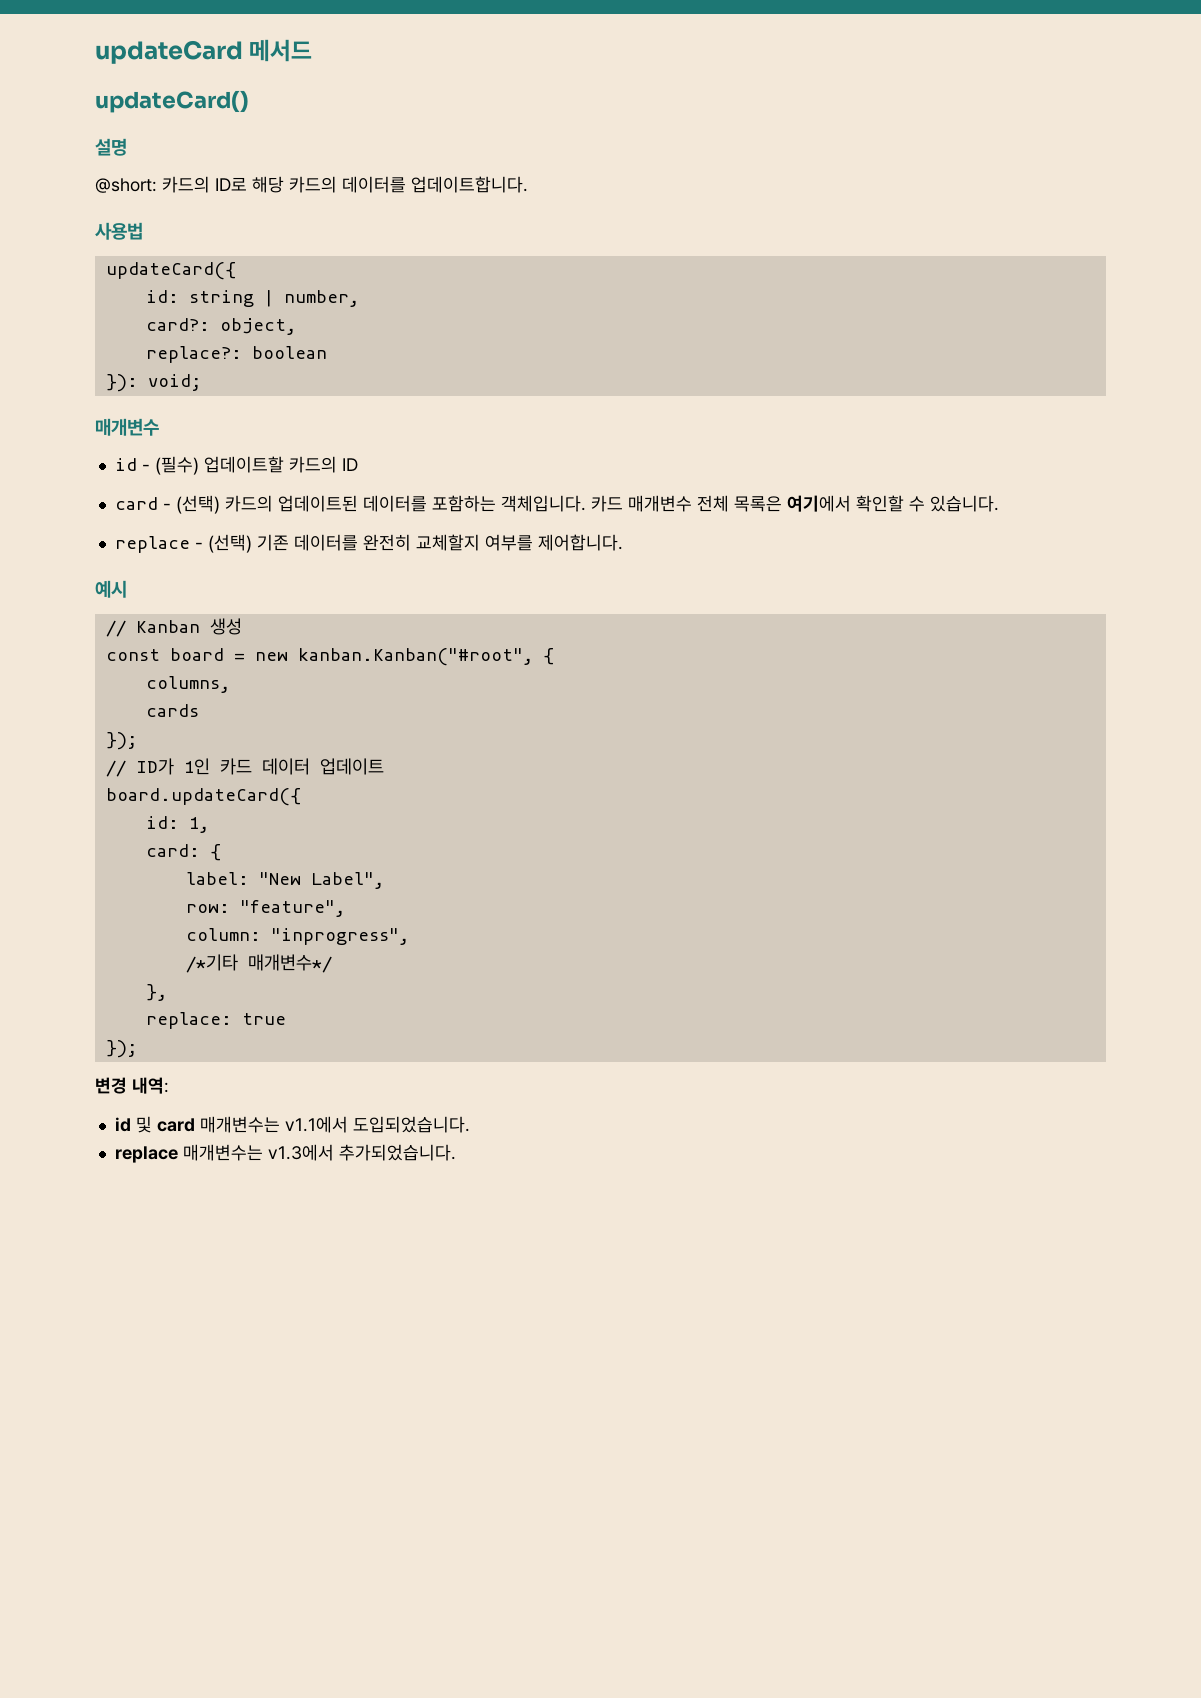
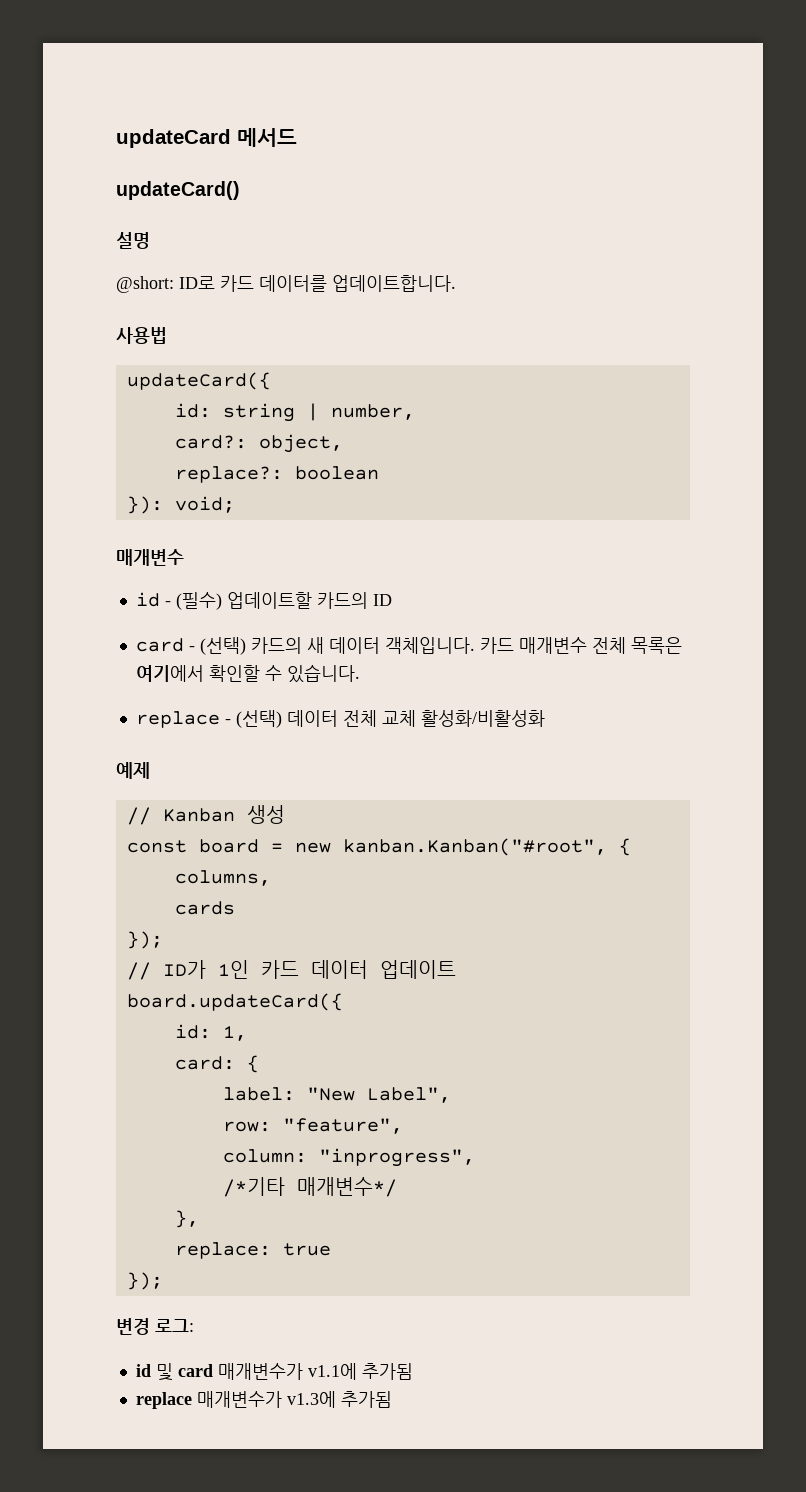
[162,176,337,193] 카드의 ID로 해당 카드의 -> [179,275,254,292] ID로 카드
[277,495,496,512] 업데이트된 데이터를 포함하는 -> [306,637,380,654] 새 데이터
[256,534,623,551] [95,580,127,598] 기존 데이터를 완전히 교체할지 여부를 제어합니다. // 예시 -> [286,710,545,727] [116,762,150,779] 데이터 전체 교체 활성화/비활성화 // 예제
[132,1077,169,1094] 내역: -> [155,1319,194,1332] 로그:
[199,1116,470,1133] [114,1144,456,1163] 매개변수는 v1.1에서 도입되었습니다. // replace 매개변수는 v1.3에서 추가되었습니다. -> [217,1363,413,1380] [135,1391,392,1409] 매개변수가 v1.1에 추가됨 // replace 매개변수가 v1.3에 추가됨

